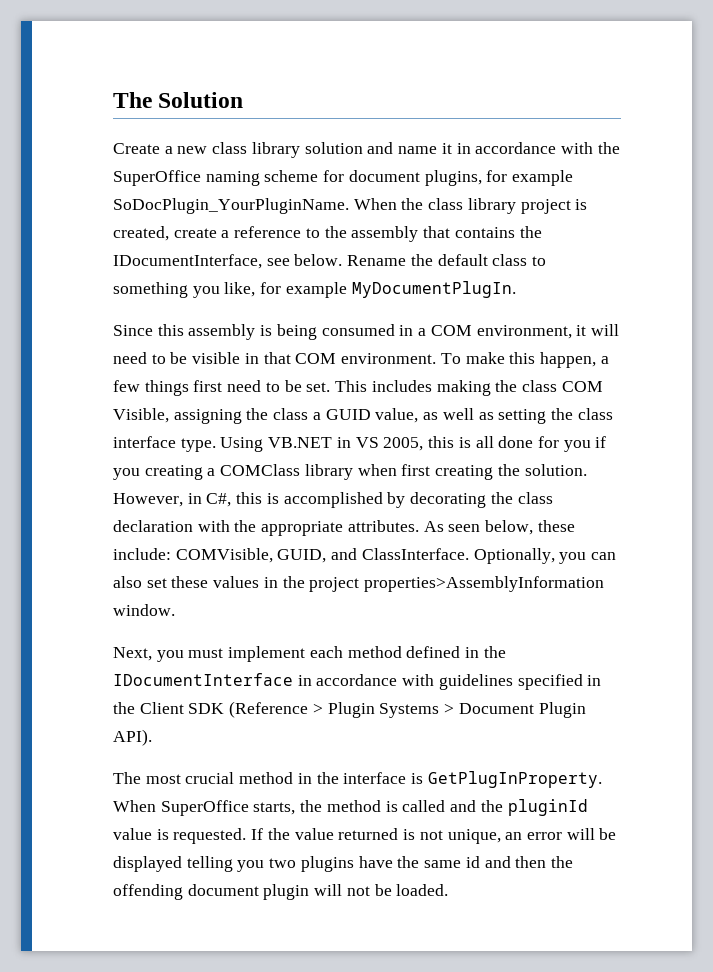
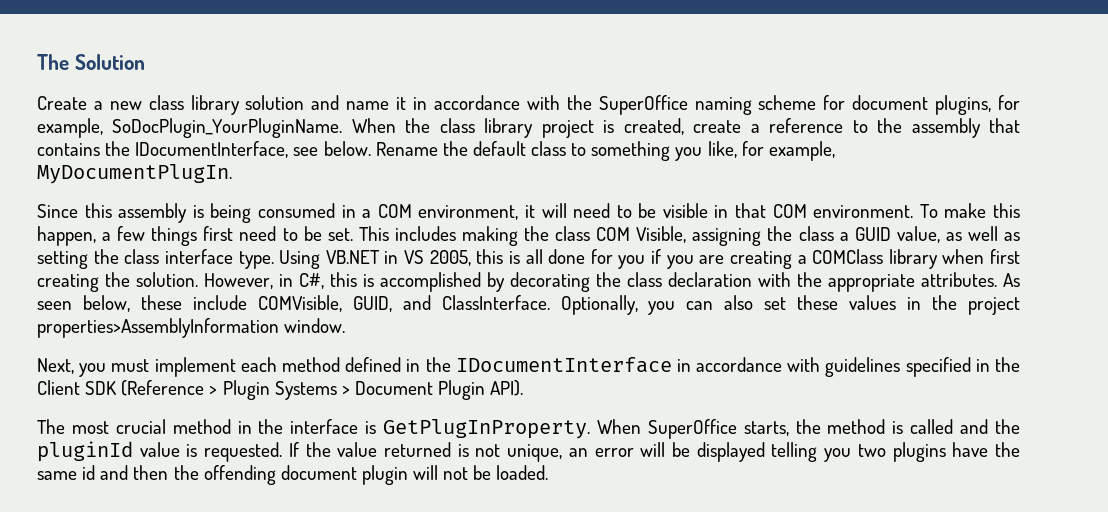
[512,170,574,186] example -> [37,118,103,138] example,
[285,282,347,298] example -> [768,141,835,161] example,
(140, 474) none -> [699,255,725,264] are
[113,548,171,560] include: -> [192,295,247,310] include

